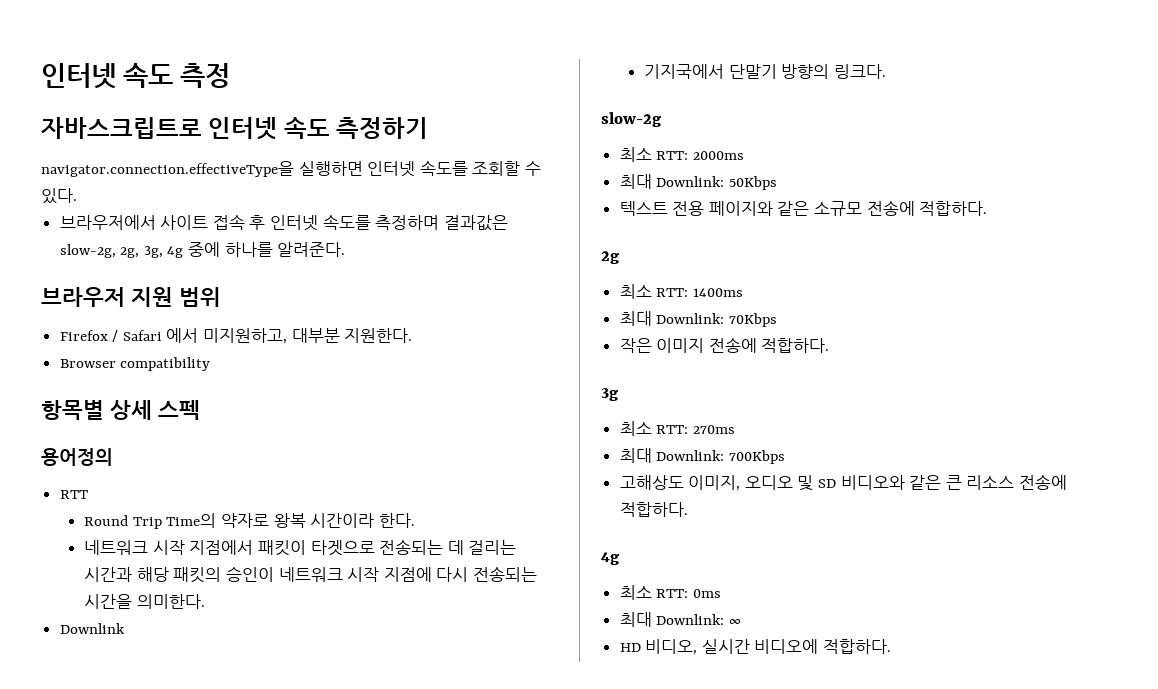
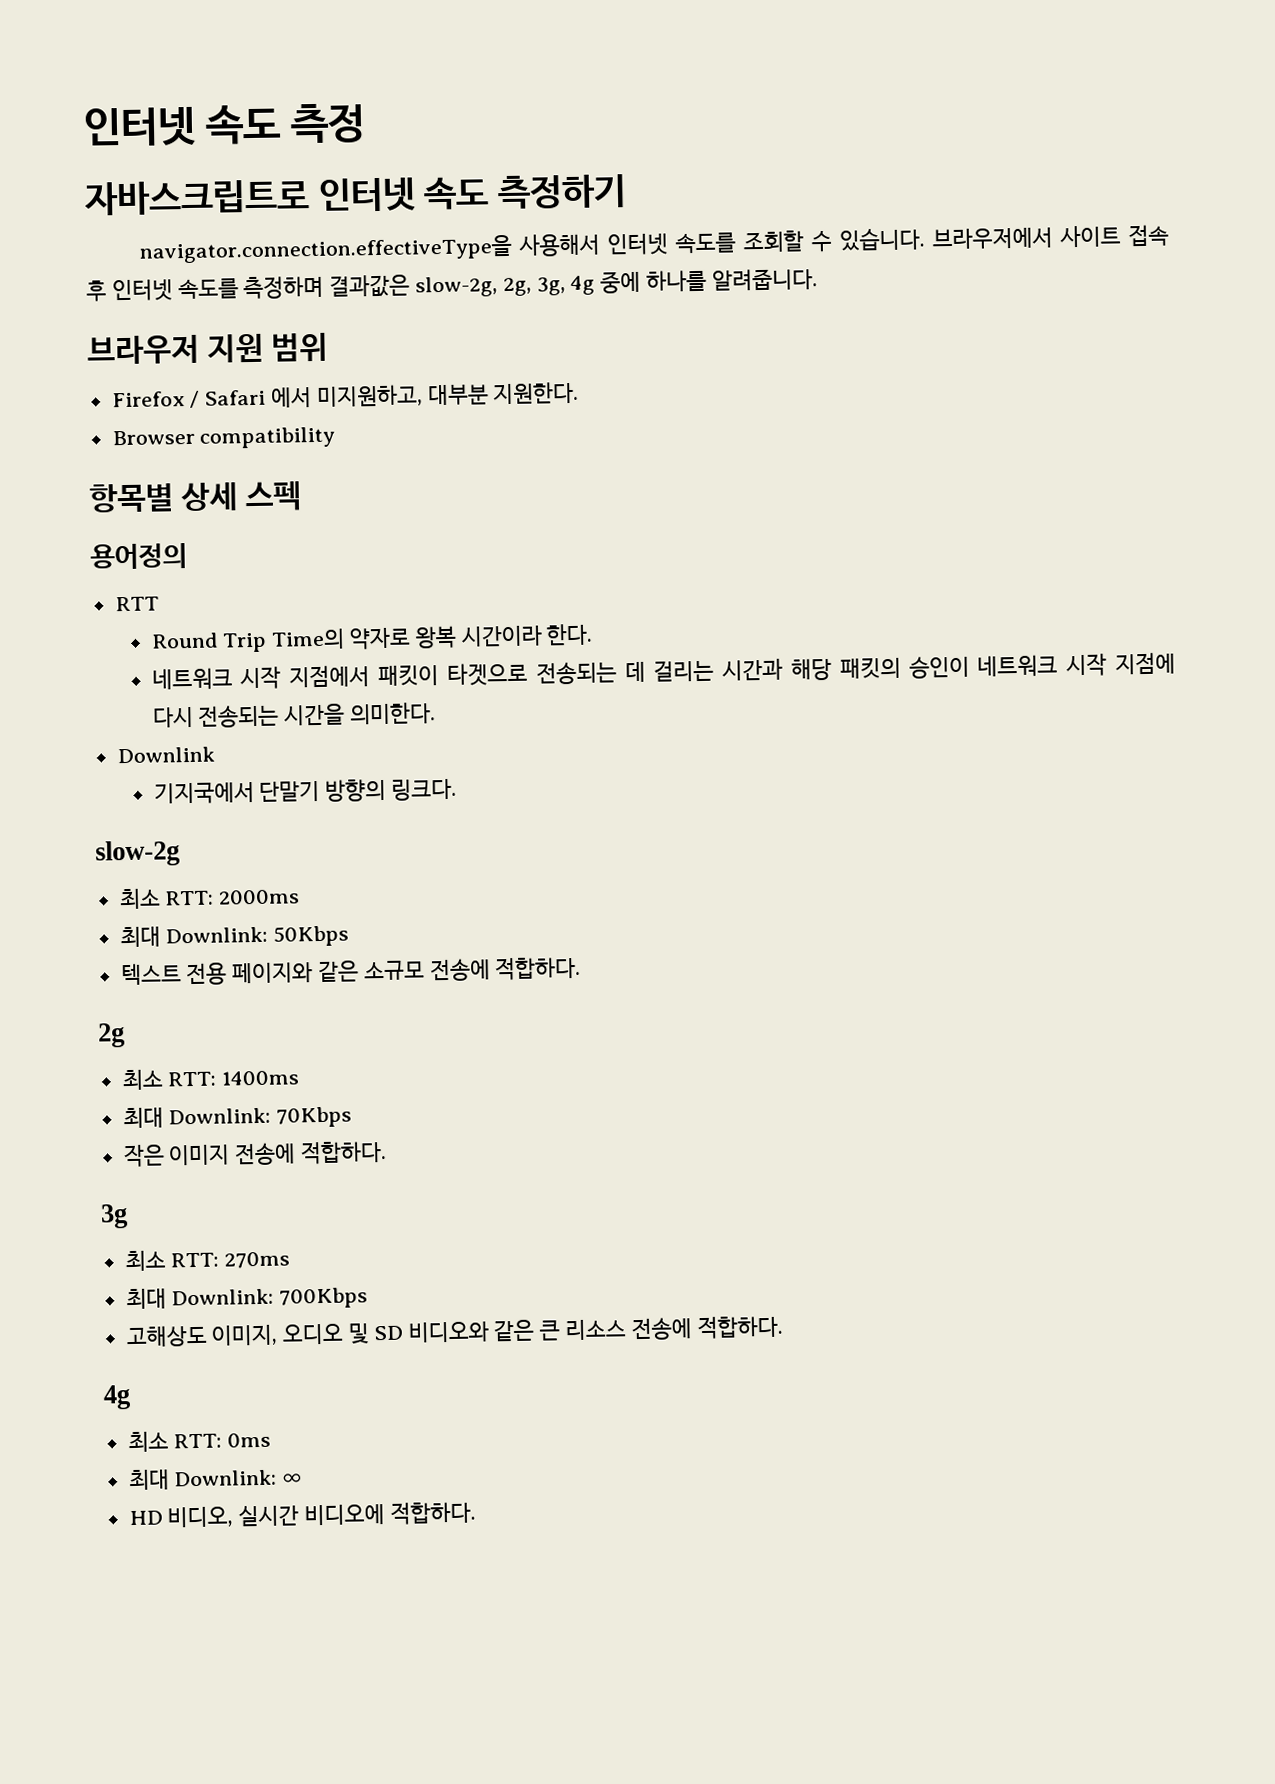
[298,161,363,176] 실행하면 -> [518,233,601,257] 사용해서
[41,188,77,204] 있다. // -> [839,227,926,251] 있습니다.
[277,242,346,257] 알려준다. -> [711,268,818,291] 알려줍니다.

